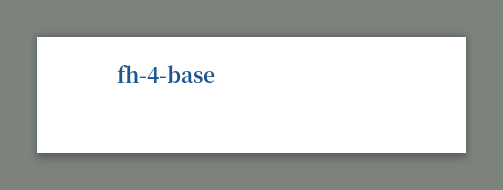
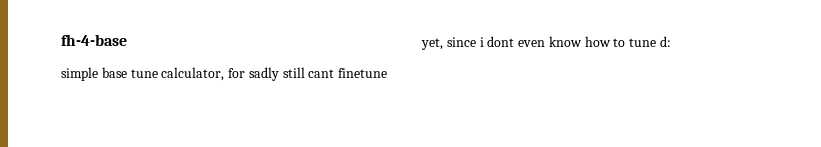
(215, 74) none -> [61,67,388,81] [421,36,672,50] // simple base tune calculator, for sadly still cant finetune yet, since i dont even know how to tune d:

